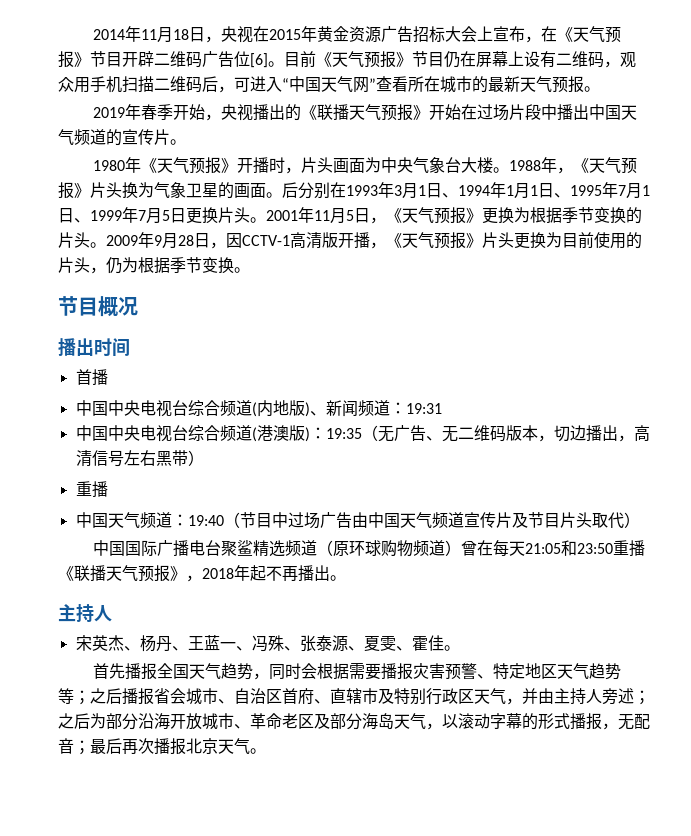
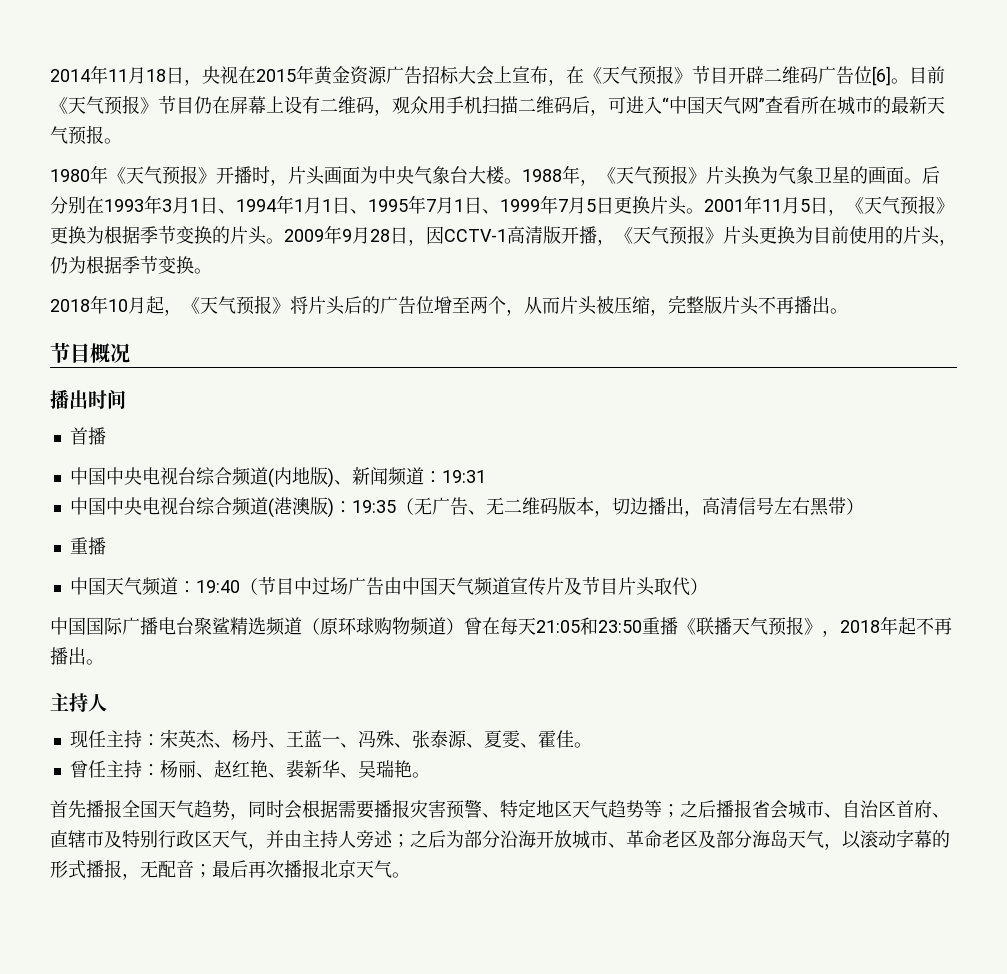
[93,104,638,121] [58,129,186,146] // 2019年春季开始，央视播出的《联播天气预报》开始在过场片段中播出中国天气频道的宣传片。 -> (122, 141) none
(250, 270) none -> [50,295,848,316] // 2018年10月起，《天气预报》将片头后的广告位增至两个，从而片头被压缩，完整版片头不再播出。
(112, 613) none -> [69,730,160,748] 现任主持：
(460, 648) none -> [69,759,430,778] // 曾任主持：杨丽、赵红艳、裴新华、吴瑞艳。

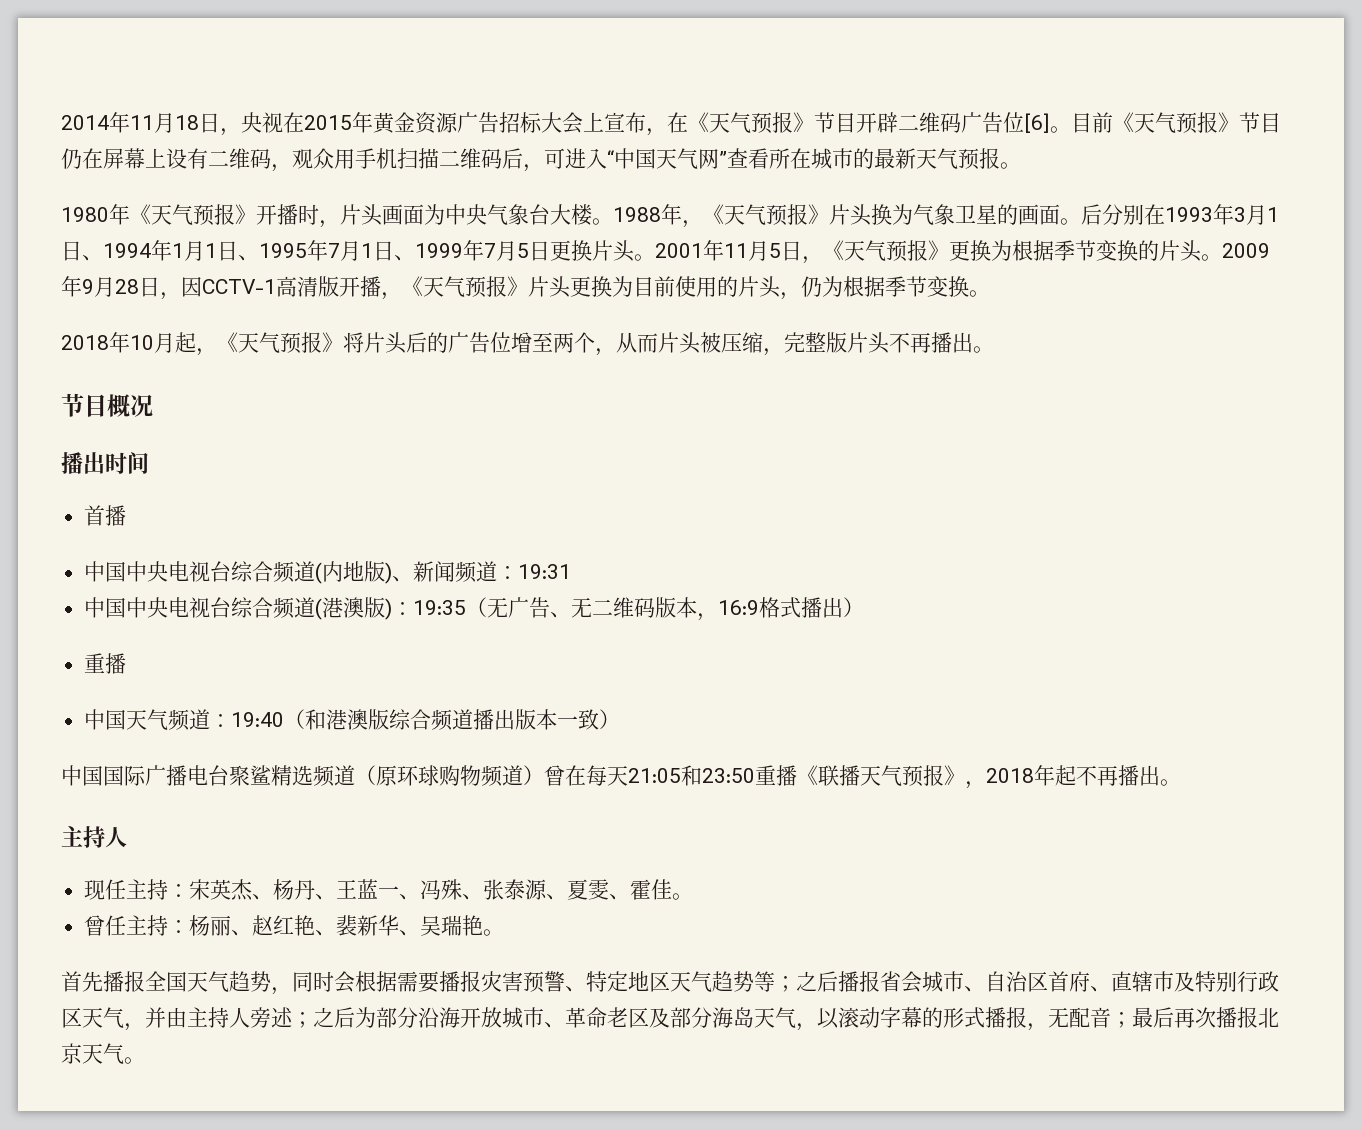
[611,497,846,517] 切边播出，高清信号左右黑带 -> [718,597,844,618] 16:9格式播出
[257,577,690,596] 节目中过场广告由中国天气频道宣传片及节目片头取代 -> [305,709,600,731] 和港澳版综合频道播出版本一致

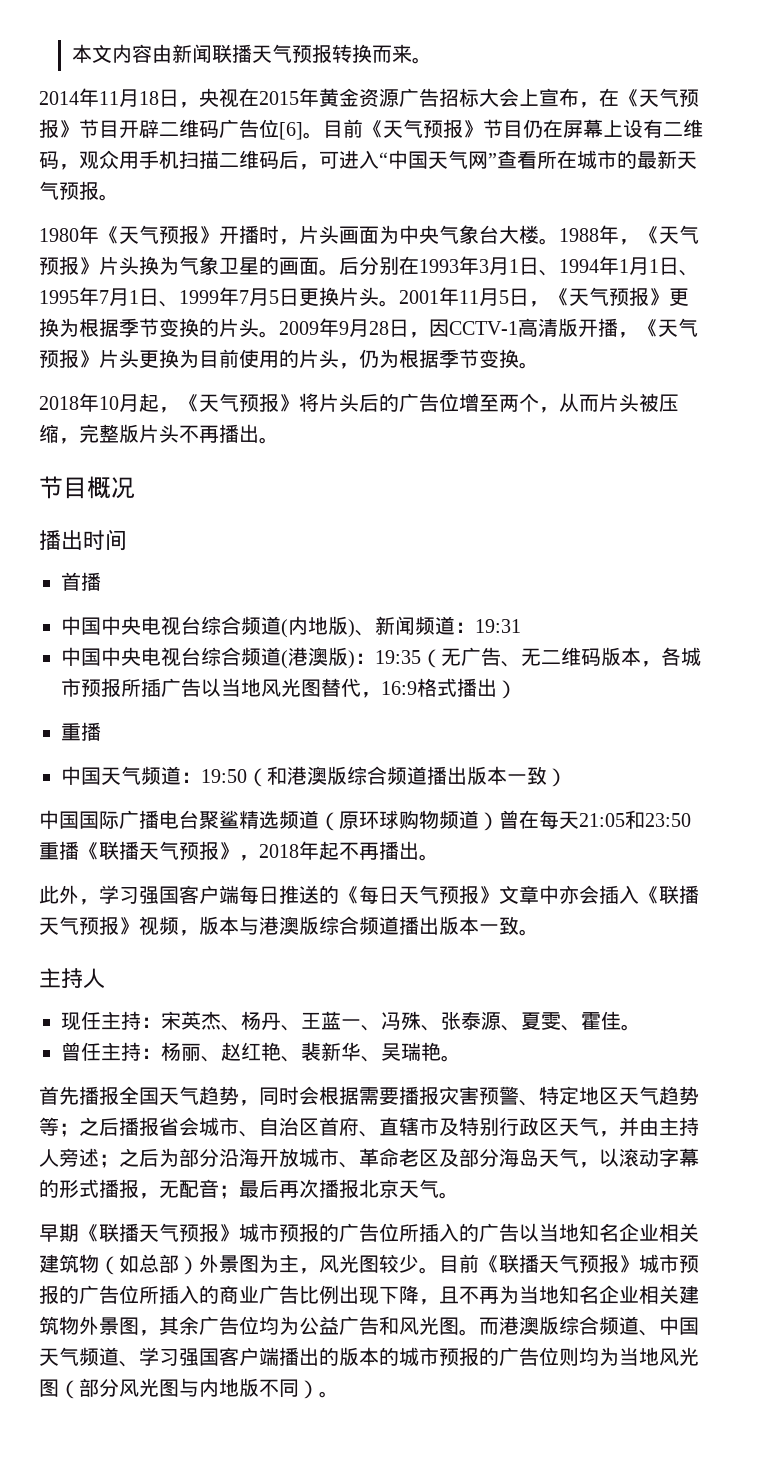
(61, 122) none -> [71,44,432,64] 本文内容由新闻联播天气预报转换而来。 //
(719, 617) none -> [661,647,701,666] [61,678,381,698] 各城市预报所插广告以当地风光图替代，
[231,712,285,727] 19:40 -> [201,769,247,783] 19:50
(1181, 782) none -> [39,885,699,905] [39,916,539,936] // 此外，学习强国客户端每日推送的《每日天气预报》文章中亦会插入《联播天气预报》视频，版本与港澳版综合频道播出版本一致。
(145, 1060) none -> [39,1223,699,1242] [39,1254,699,1275] [39,1285,699,1305] [39,1316,699,1336] [39,1347,699,1367] [39,1378,339,1399] // 早期《联播天气预报》城市预报的广告位所插入的广告以当地知名企业相关建筑物（如总部）外景图为主，风光图较少。目前《联播天气预报》城市预报的广告位所插入的商业广告比例出现下降，且不再为当地知名企业相关建筑物外景图，其余广告位均为公益广告和风光图。而港澳版综合频道、中国天气频道、学习强国客户端播出的版本的城市预报的广告位则均为当地风光图（部分风光图与内地版不同）。

